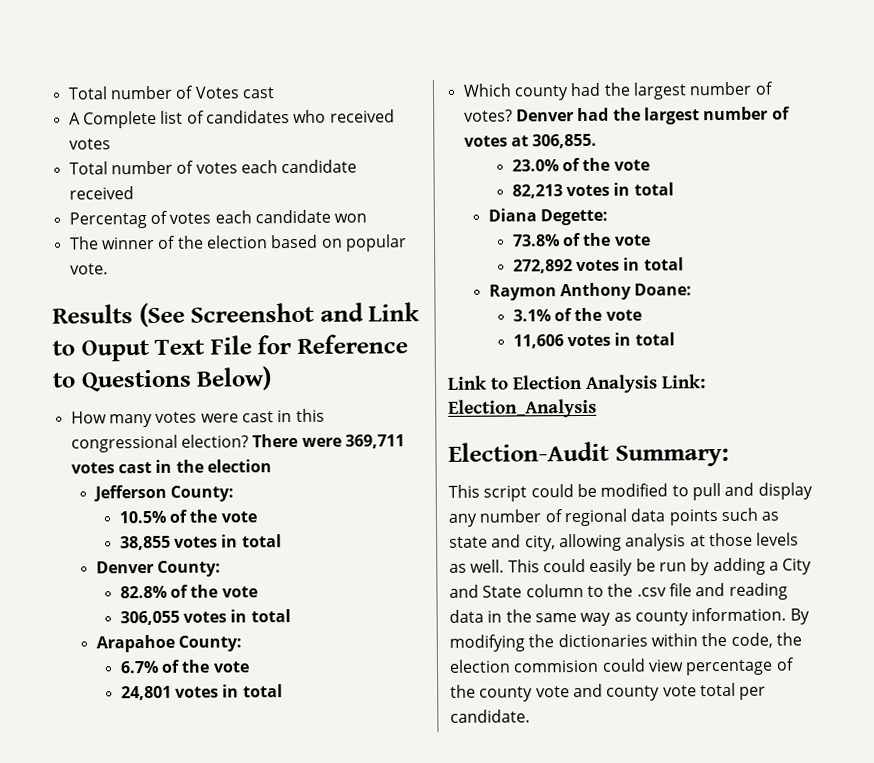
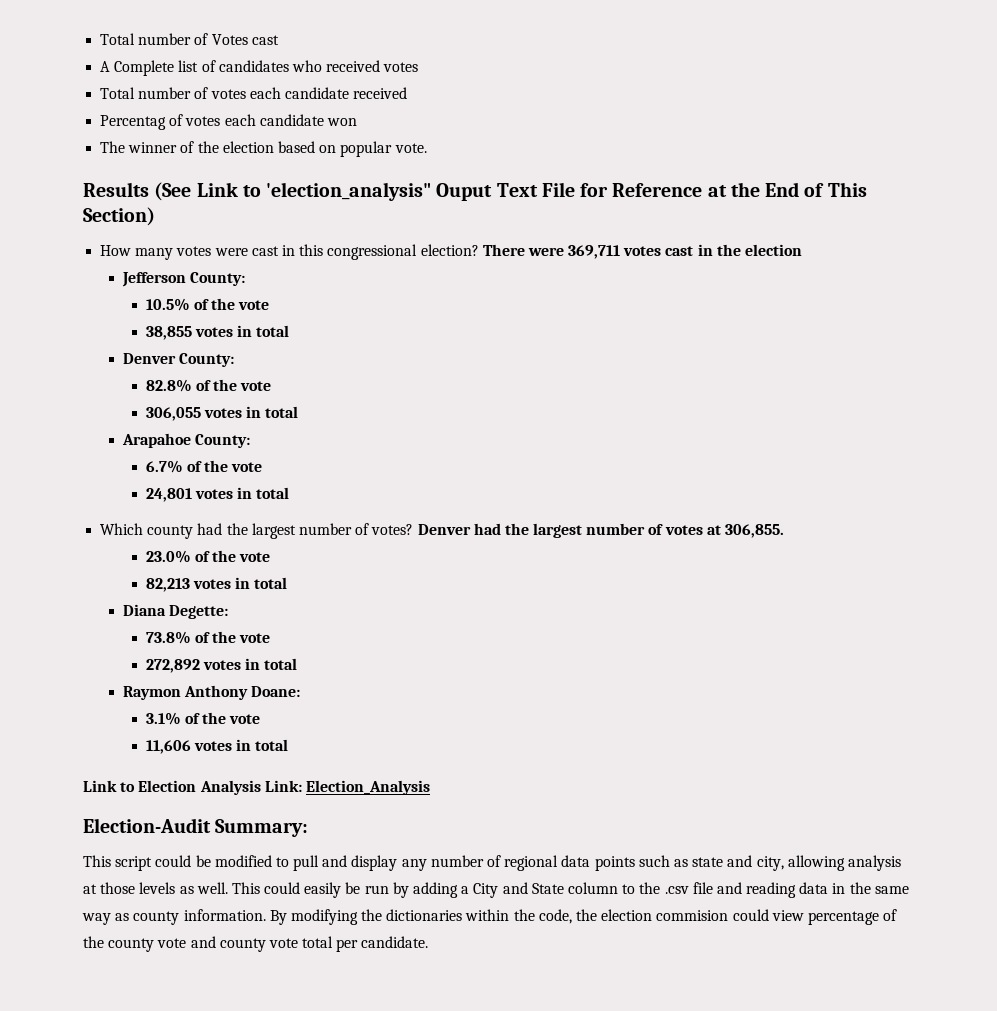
[190,302,421,323] [52,340,75,356] Screenshot and Link to -> [196,182,432,201] Link to 'election_analysis"
[52,366,273,392] to Questions Below) -> [707,182,867,197] [83,207,155,226] at the End of This Section)

